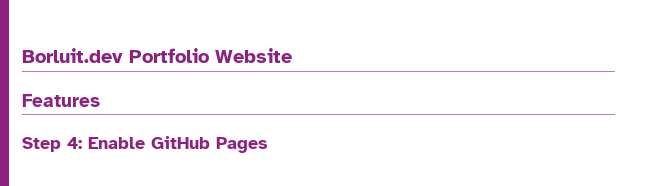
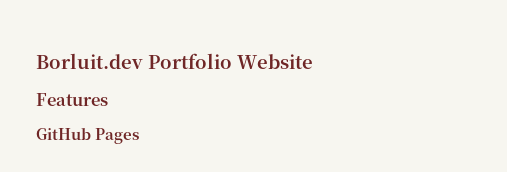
[22,137,145,152] Step 4: Enable -> (108, 99) none

